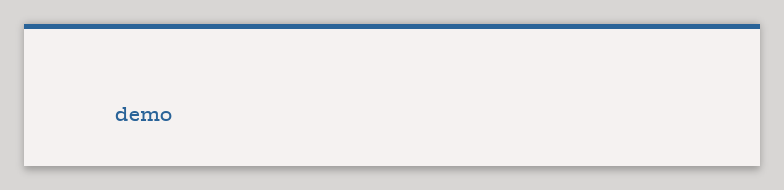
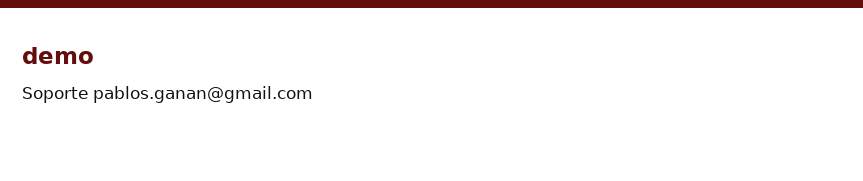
(172, 114) none -> [22,86,313,103] // Soporte pablos.ganan@gmail.com

